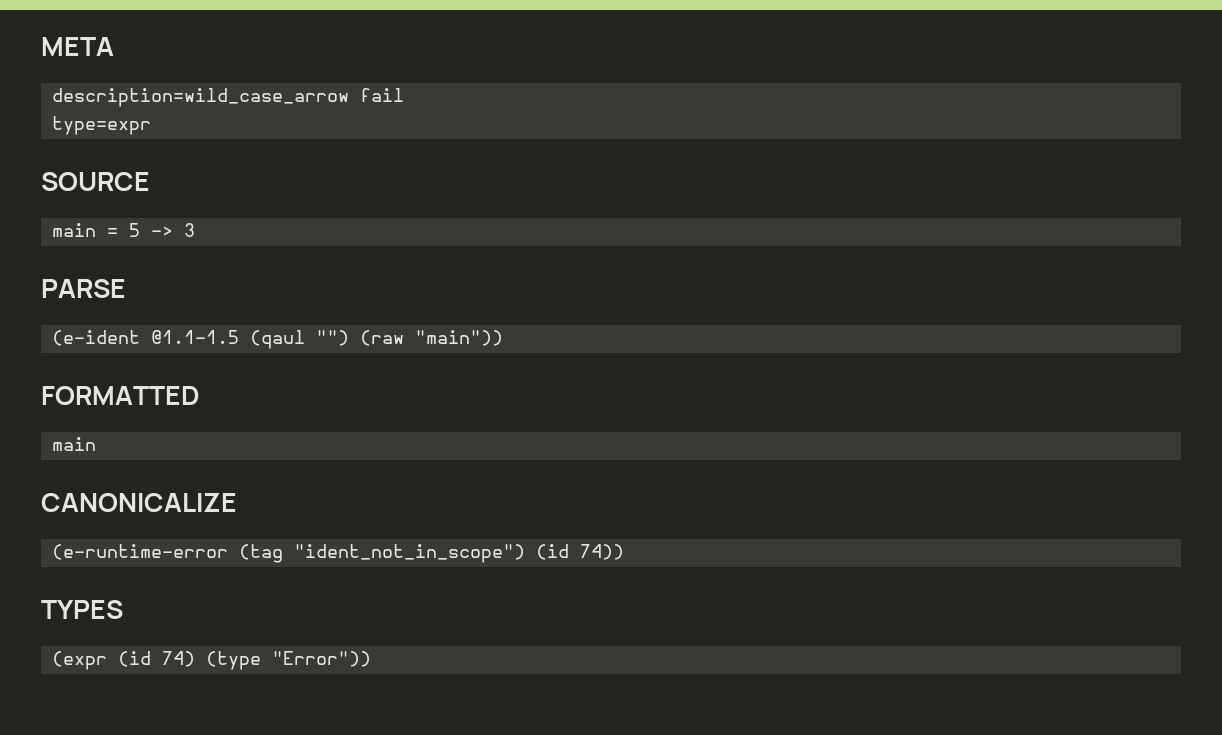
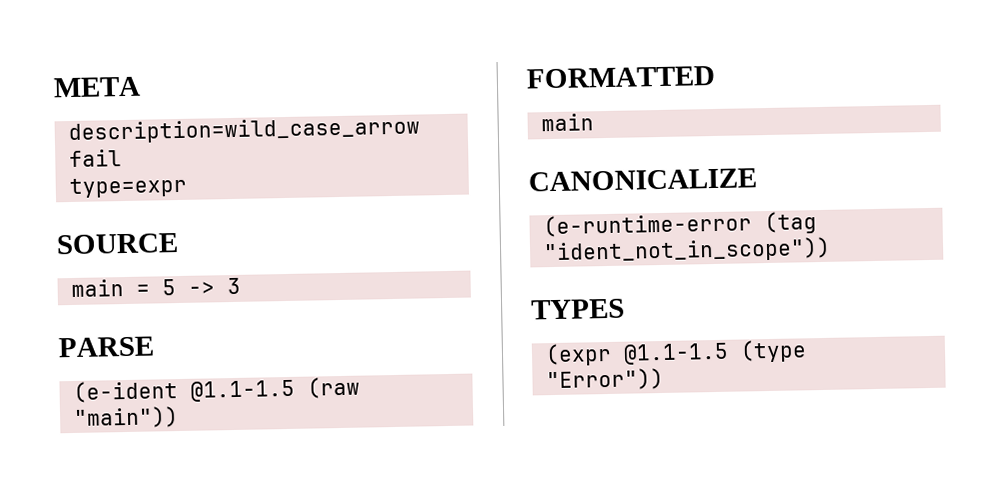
[250,330,350,349] (qaul "") -> (295, 390) none
[294,544,625,563] "ident_not_in_scope") (id 74)) -> [542,236,831,265] "ident_not_in_scope"))
[118,651,196,667] (id 74) -> [622,342,729,365] @1.1-1.5

